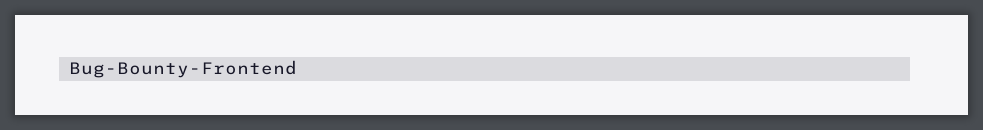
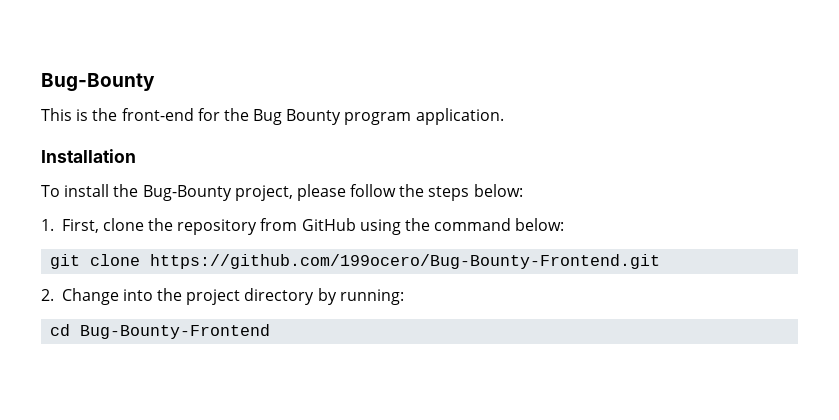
(69, 69) none -> [41,73,155,92] [41,108,504,125] [41,149,136,163] [41,184,523,201] [41,218,565,235] [50,254,661,269] [41,288,404,305] [50,324,71,336] Bug-Bounty // This is the front-end for the Bug Bounty program application. // Installation // To install the Bug-Bounty project, please follow the steps below: // 1. First, clone the repository from GitHub using the command below: // git clone https://github.com/199ocero/Bug-Bounty-Frontend.git // 2. Change into the project directory by running: // cd

